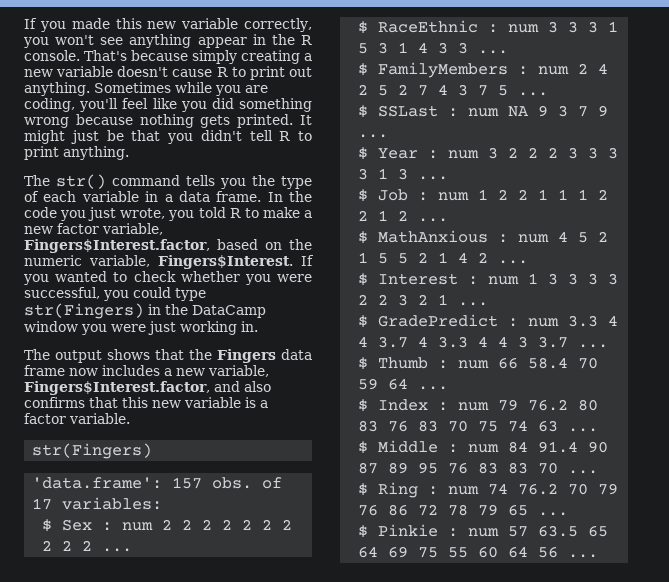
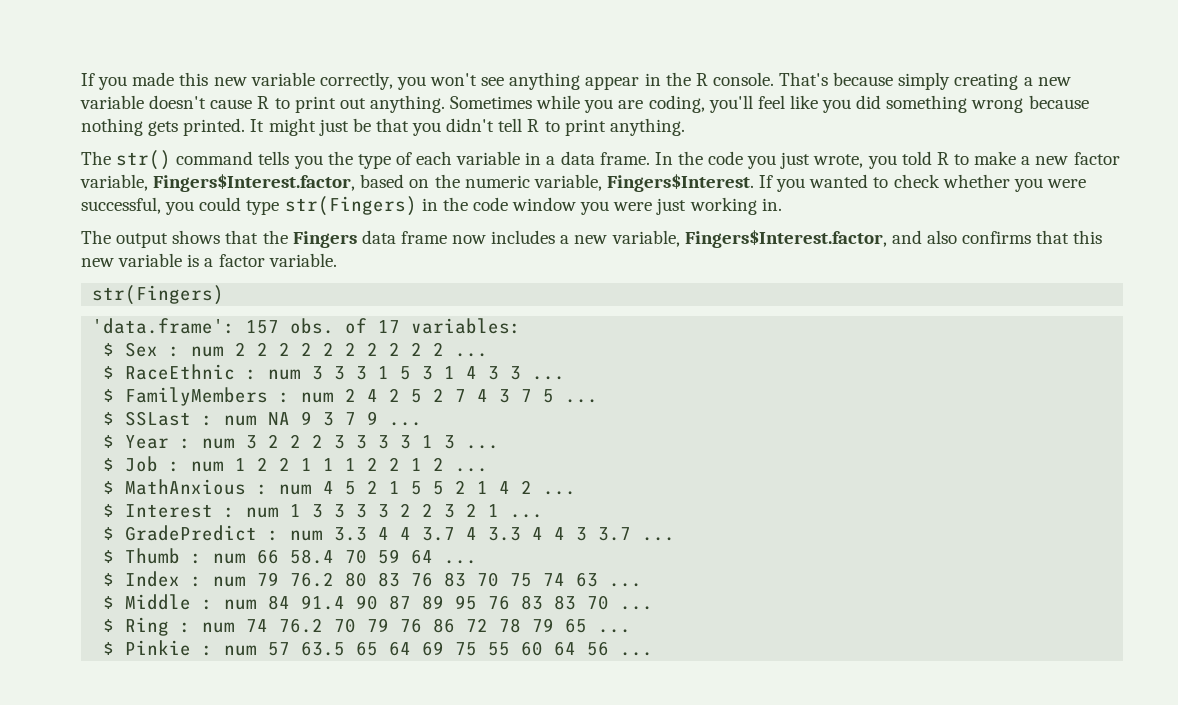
[192,305,266,318] DataCamp -> [472,197,508,211] code

